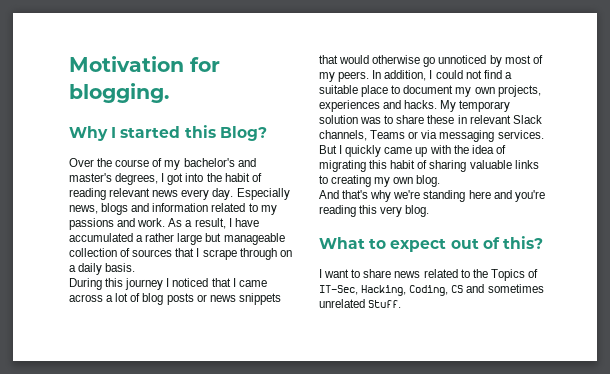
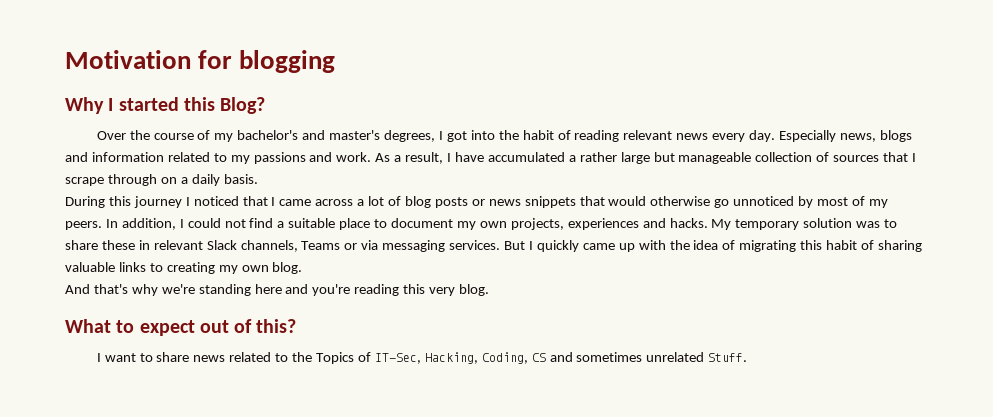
[69,83,169,103] blogging. -> [239,50,336,73] blogging

